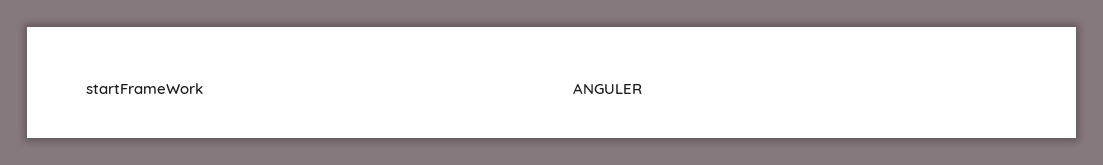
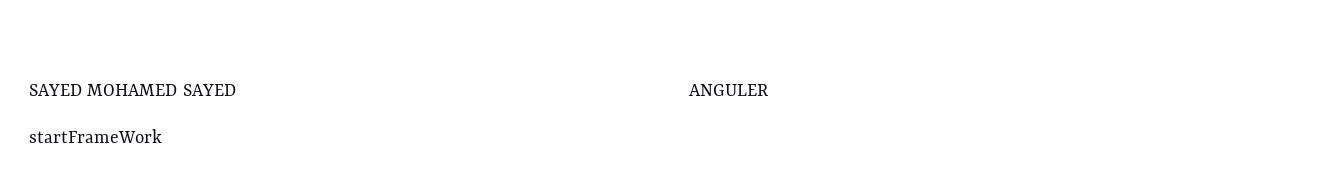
(86, 88) none -> [29,84,236,96] SAYED MOHAMED SAYED //

